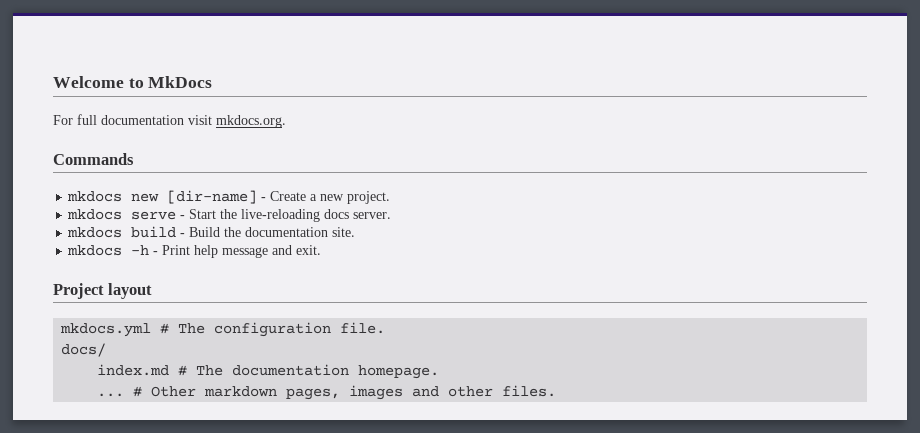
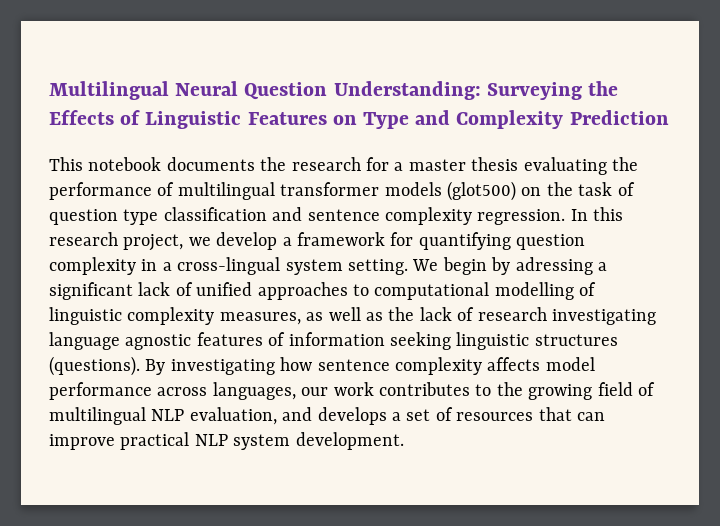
[53,76,213,88] [53,114,286,128] [53,153,134,165] [67,190,391,204] [67,209,392,222] [67,226,356,238] [67,245,322,258] [53,283,153,299] [60,322,386,337] [61,343,107,357] [97,364,440,379] [97,385,557,400] Welcome to MkDocs // For full documentation visit mkdocs.org. // Commands // mkdocs new [dir-name] - Create a new project. // mkdocs serve - Start the live-reloading docs server. // mkdocs build - Build the documentation site. // mkdocs -h - Print help message and exit. // Project layout // mkdocs.yml # The configuration file. // docs/ // index.md # The documentation homepage. // ... # Other markdown pages, images and other files. -> [49,81,619,100] [49,110,669,129] [49,157,638,175] [49,181,635,201] [49,207,624,225] [49,232,586,251] [49,257,607,275] [49,282,597,300] [49,307,656,325] [49,332,618,350] [49,356,595,376] [49,382,655,400] [49,407,605,425] [49,432,404,450] Multilingual Neural Question Understanding: Surveying the Effects of Linguistic Features on Type and Complexity Prediction // This notebook documents the research for a master thesis evaluating the performance of multilingual transformer models (glot500) on the task of question type classification and sentence complexity regression. In this research project, we develop a framework for quantifying question complexity in a cross-lingual system setting. We begin by adressing a significant lack of unified approaches to computational modelling of linguistic complexity measures, as well as the lack of research investigating language agnostic features of information seeking linguistic structures (questions). By investigating how sentence complexity affects model performance across languages, our work contributes to the growing field of multilingual NLP evaluation, and develops a set of resources that can improve practical NLP system development.

